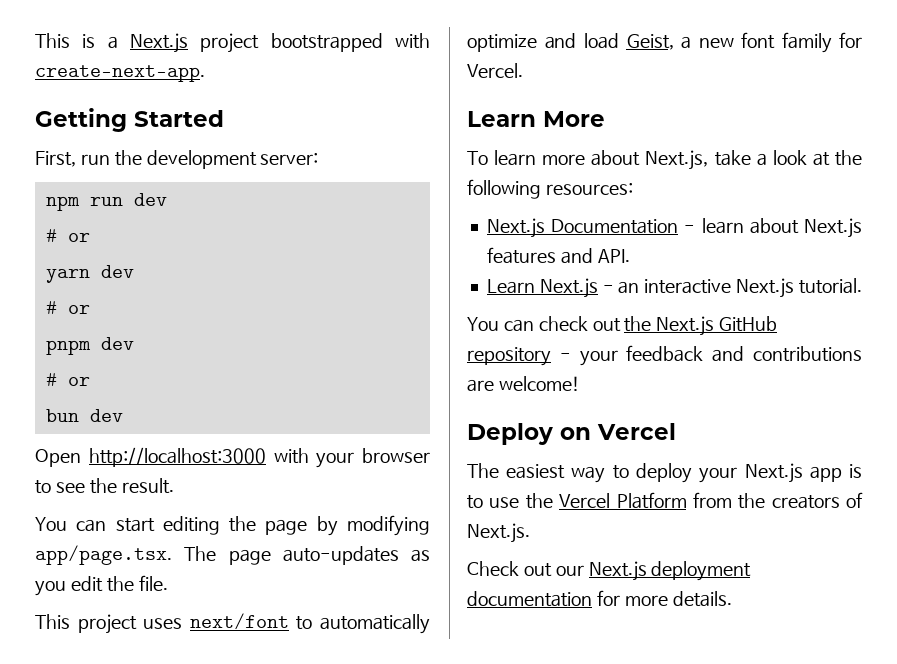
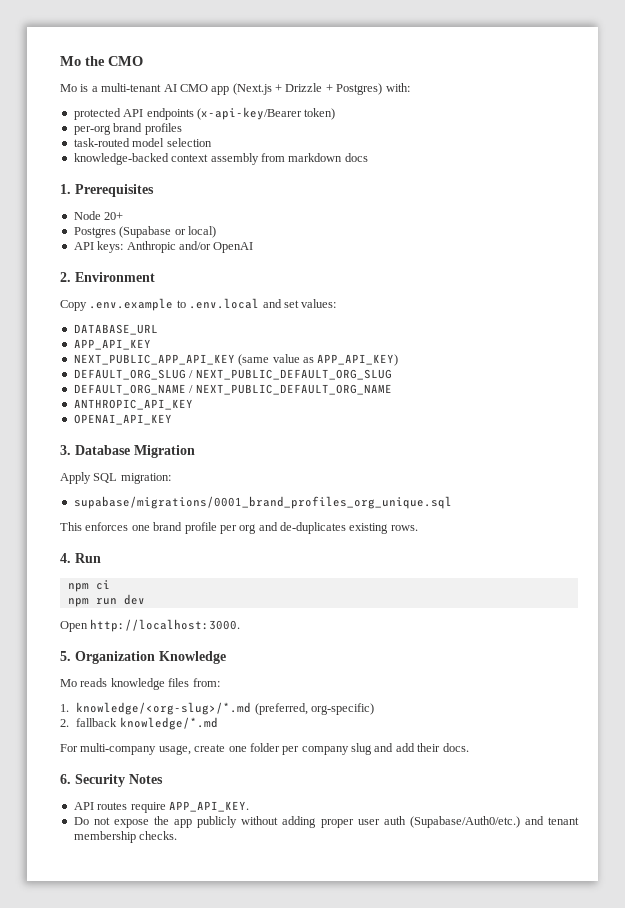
[35,33,431,53] [35,65,205,82] [35,108,224,132] [35,150,319,169] [45,193,167,211] [45,229,90,242] [45,265,134,283] [45,301,90,314] [45,337,134,355] [45,373,90,386] [45,409,123,422] [35,447,430,468] [35,478,174,494] [35,515,430,536] [35,545,431,565] [35,575,168,596] [35,613,430,634] [467,32,862,53] [467,63,523,78] [467,111,605,127] [467,150,862,170] [467,179,633,199] [486,218,862,238] [486,247,630,264] [486,278,862,298] [467,316,778,336] [467,345,862,366] [467,376,580,392] [467,423,676,445] [467,463,862,483] [467,492,863,509] [467,523,530,543] [467,561,752,581] [467,590,732,607] This is a Next.js project bootstrapped with create-next-app. // Getting Started // First, run the development server: // npm run dev // # or // yarn dev // # or // pnpm dev // # or // bun dev // Open http://localhost:3000 with your browser to see the result. // You can start editing the page by modifying app/page.tsx. The page auto-updates as you edit the file. // This project uses next/font to automatically optimize and load Geist, a new font family for Vercel. // Learn More // To learn more about Next.js, take a look at the following resources: // Next.js Documentation - learn about Next.js features and API. // Learn Next.js - an interactive Next.js tutorial. // You can check out the Next.js GitHub repository - your feedback and contributions are welcome! // Deploy on Vercel // The easiest way to deploy your Next.js app is to use the Vercel Platform from the creators of Next.js. // Check out our Next.js deployment documentation for more details. -> [60,56,143,66] [60,83,410,95] [73,107,336,120] [73,123,182,135] [73,138,212,147] [73,153,368,165] [60,184,154,197] [73,211,124,220] [73,226,216,238] [73,241,254,253] [60,272,155,282] [60,298,337,311] [73,324,158,335] [73,339,151,350] [73,354,399,366] [73,369,392,380] [73,384,392,395] [73,399,193,410] [73,414,172,425] [60,445,195,458] [60,472,171,484] [73,496,452,509] [60,522,418,534] [60,553,101,563] [67,580,110,592] [67,594,145,607] [60,619,241,632] [60,651,226,664] [60,678,220,690] [60,702,374,715] [60,717,218,730] [60,743,469,755] [60,774,163,787] [73,801,249,813] [73,816,580,828] [73,831,178,843] Mo the CMO // Mo is a multi-tenant AI CMO app (Next.js + Drizzle + Postgres) with: // protected API endpoints (x-api-key/Bearer token) // per-org brand profiles // task-routed model selection // knowledge-backed context assembly from markdown docs // 1. Prerequisites // Node 20+ // Postgres (Supabase or local) // API keys: Anthropic and/or OpenAI // 2. Environment // Copy .env.example to .env.local and set values: // DATABASE_URL // APP_API_KEY // NEXT_PUBLIC_APP_API_KEY (same value as APP_API_KEY) // DEFAULT_ORG_SLUG / NEXT_PUBLIC_DEFAULT_ORG_SLUG // DEFAULT_ORG_NAME / NEXT_PUBLIC_DEFAULT_ORG_NAME // ANTHROPIC_API_KEY // OPENAI_API_KEY // 3. Database Migration // Apply SQL migration: // supabase/migrations/0001_brand_profiles_org_unique.sql // This enforces one brand profile per org and de-duplicates existing rows. // 4. Run // npm ci // npm run dev // Open http://localhost:3000. // 5. Organization Knowledge // Mo reads knowledge files from: // 1. knowledge/<org-slug>/*.md (preferred, org-specific) // 2. fallback knowledge/*.md // For multi-company usage, create one folder per company slug and add their docs. // 6. Security Notes // API routes require APP_API_KEY. // Do not expose the app publicly without adding proper user auth (Supabase/Auth0/etc.) and tenant membership checks.

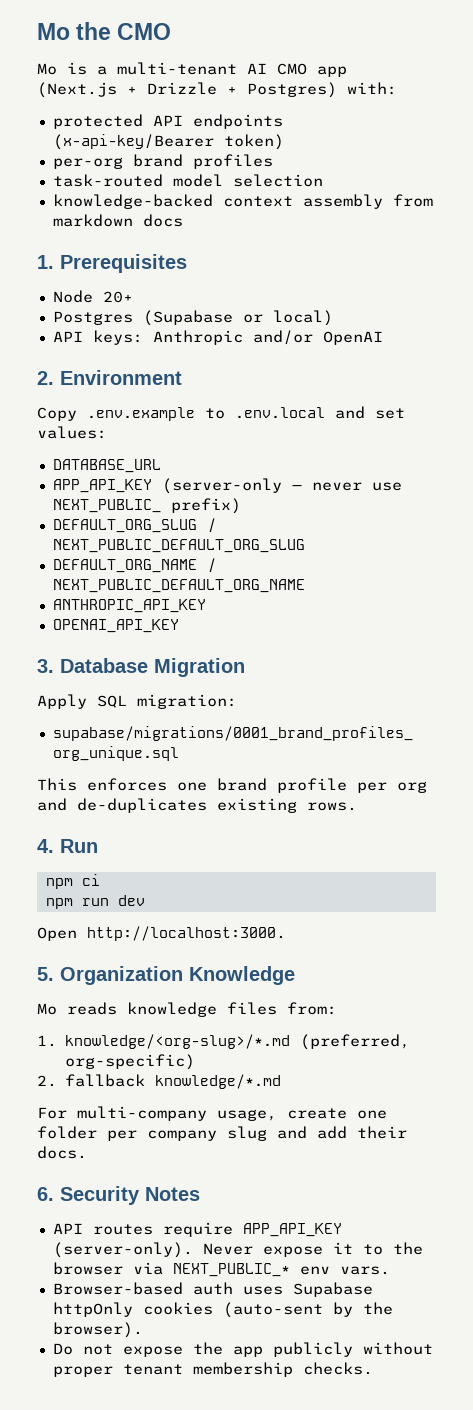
[73,354,399,366] // NEXT_PUBLIC_APP_API_KEY (same value as APP_API_KEY) -> [161,478,402,494] [52,498,241,514] (server-only — never use NEXT_PUBLIC_ prefix)
[168,801,249,812] APP_API_KEY. -> [242,1223,342,1237] [52,1242,423,1258] [52,1262,390,1277] [52,1282,373,1297] [52,1302,393,1318] [52,1322,143,1338] APP_API_KEY (server-only). Never expose it to the browser via NEXT_PUBLIC_* env vars. // Browser-based auth uses Supabase httpOnly cookies (auto-sent by the browser).
[282,816,544,828] adding proper user auth (Supabase/Auth0/etc.) and -> [52,1366,113,1377] proper

